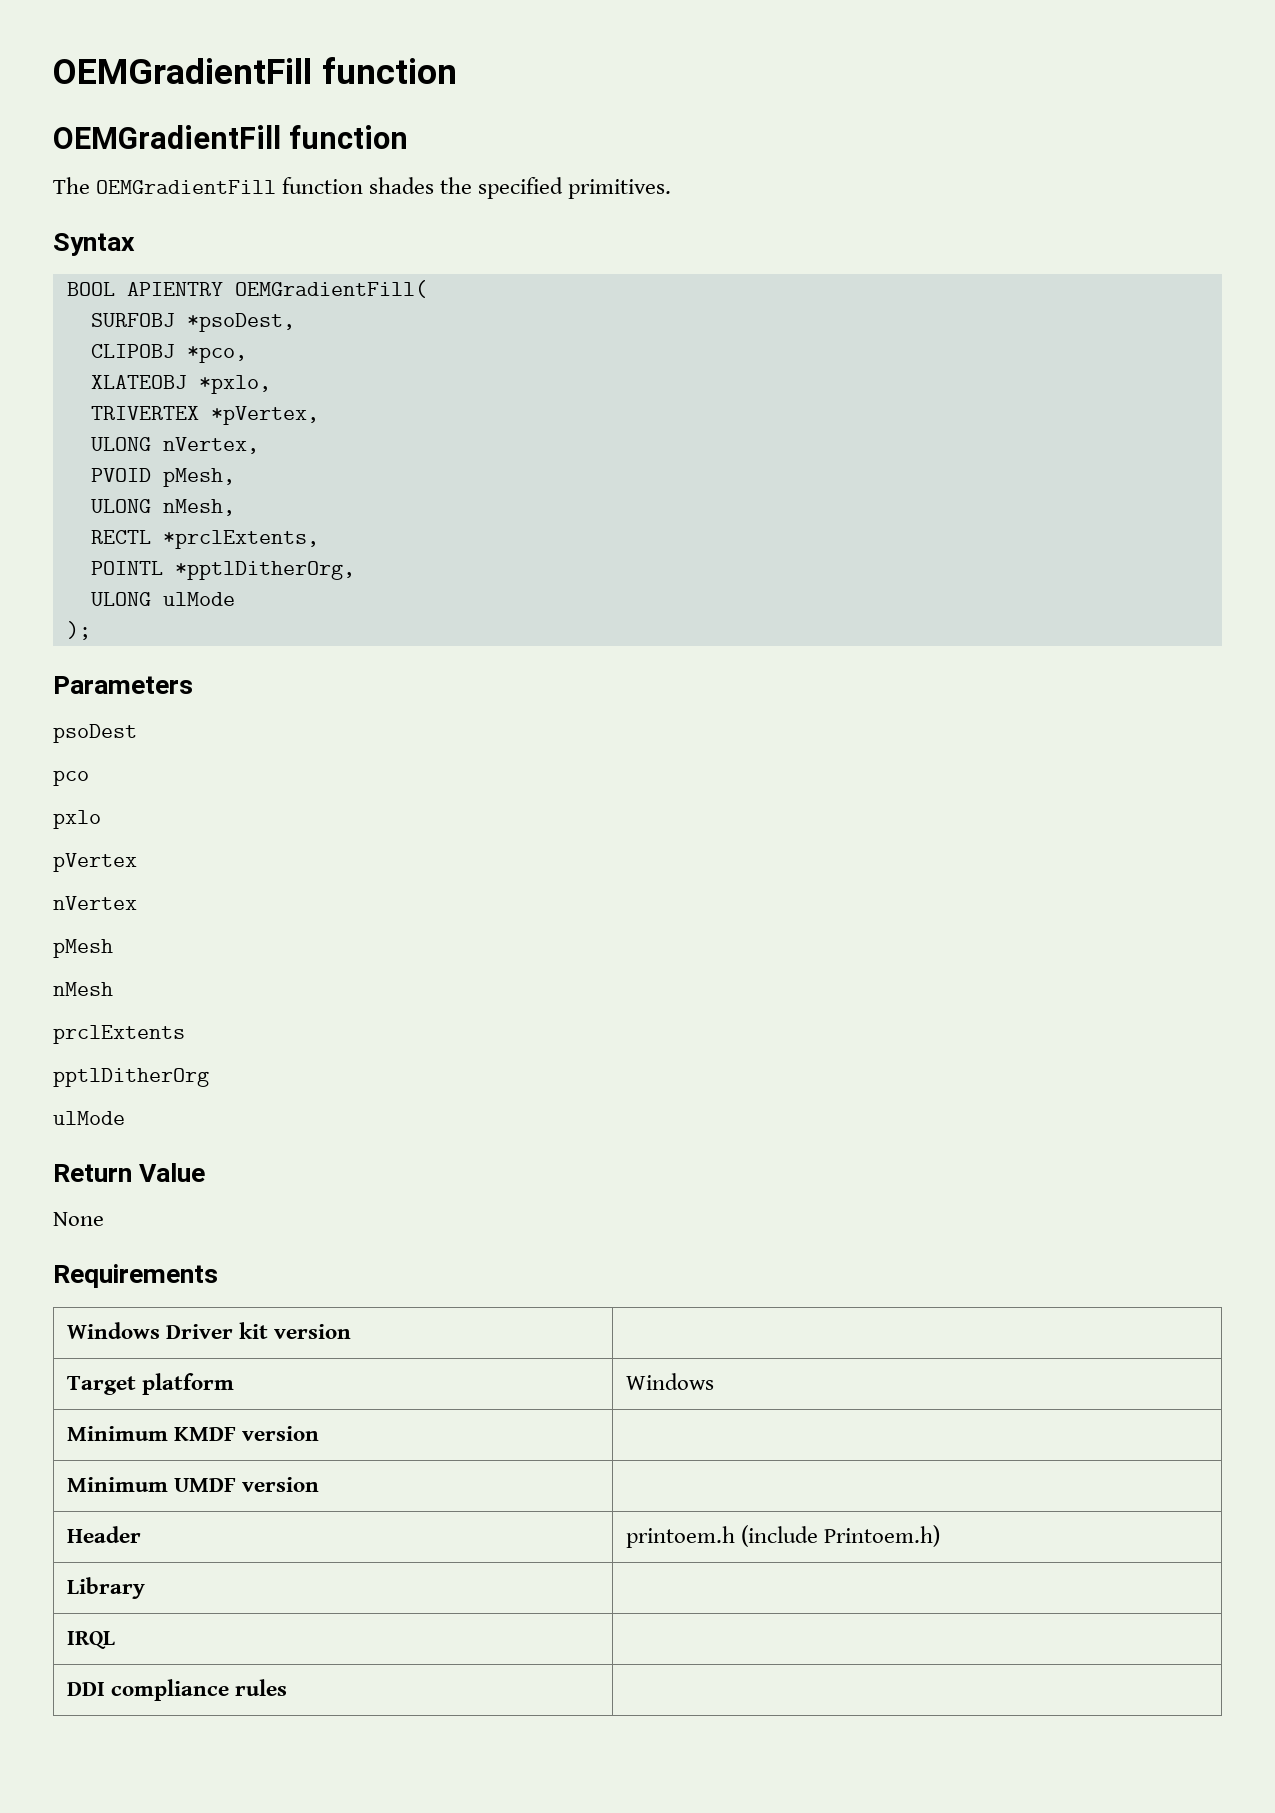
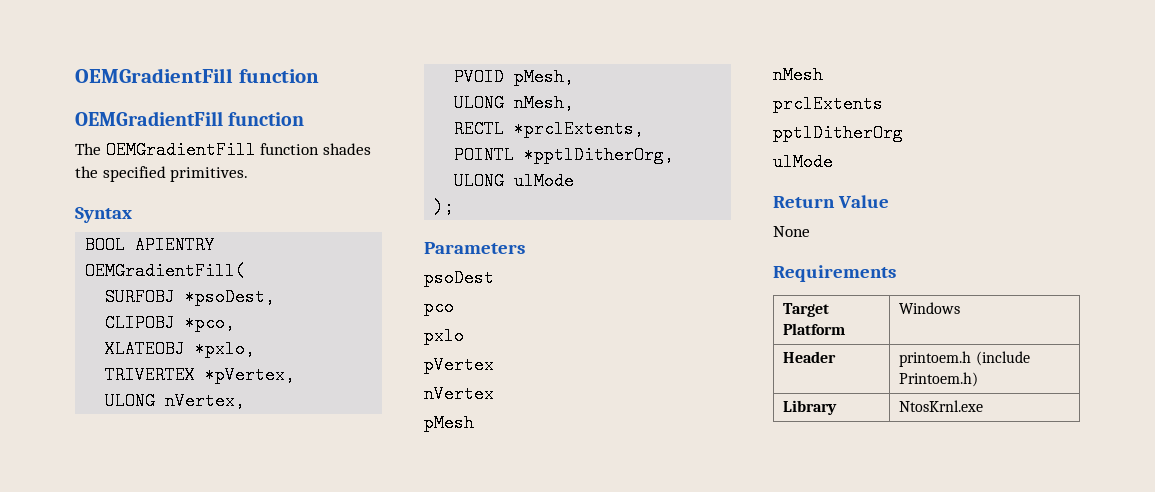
[66,1322,351,1339] // Windows Driver kit version | -> (896, 273) none
[141,1373,234,1395] [625,1373,714,1390] [66,1426,319,1441] [66,1477,319,1492] platform | Windows // Minimum KMDF version | // Minimum UMDF version | -> [783,323,846,335] [899,302,961,314] Platform | Windows
[66,1631,115,1649] [66,1679,287,1701] // IRQL | // DDI compliance rules | -> [899,400,984,412] NtosKrnl.exe

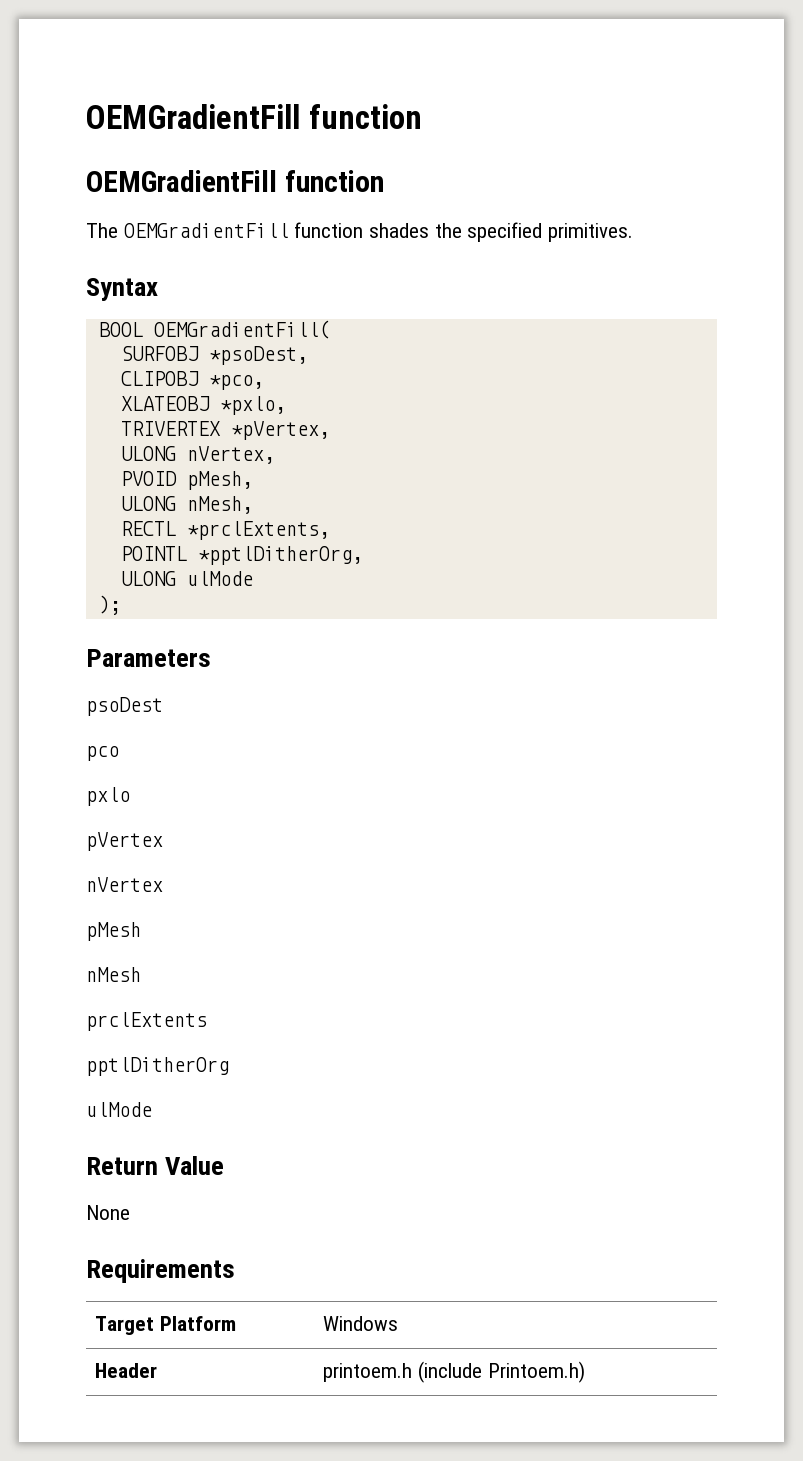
[135,236,216,254] APIENTRY -> (143, 329) none
[783,400,838,415] [899,400,984,412] // Library | NtosKrnl.exe -> (585, 1372) none

